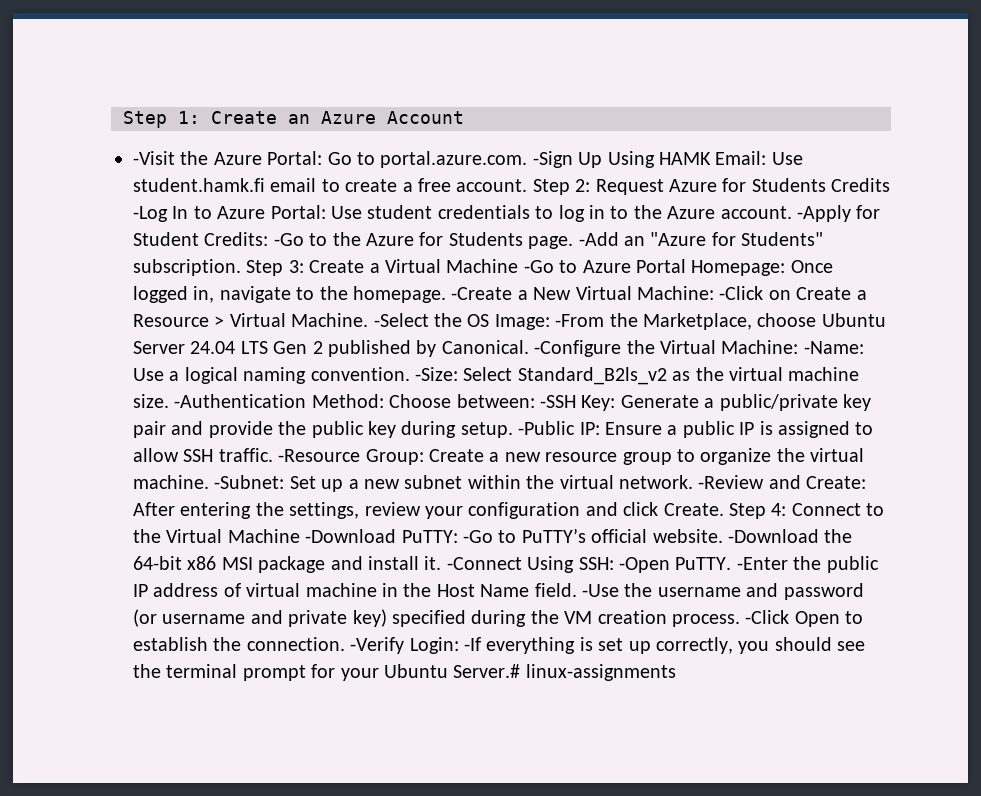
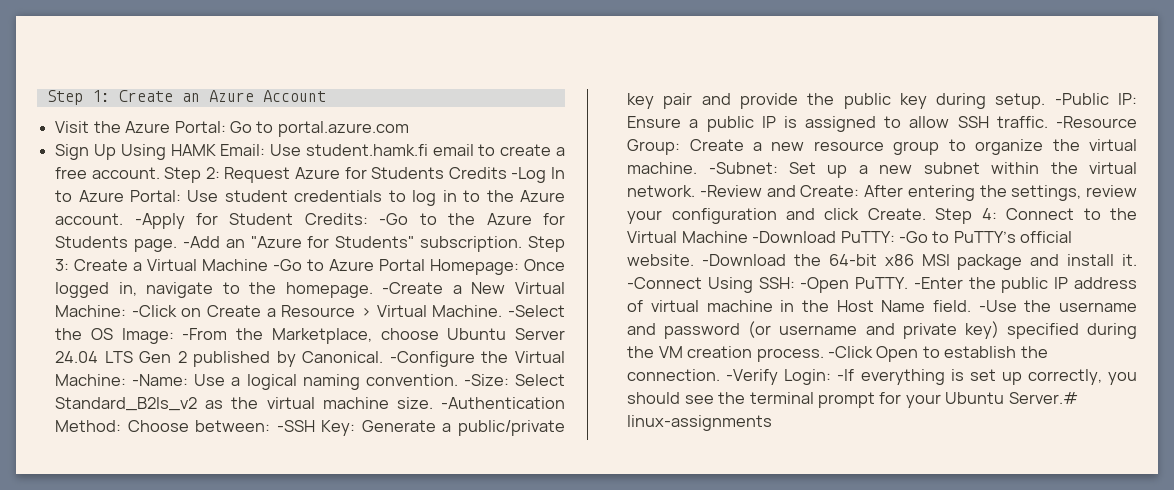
[133,151,175,165] -Visit -> [55,121,90,133] Visit
[380,151,573,168] portal.azure.com. -Sign -> [277,121,409,137] [55,144,90,160] portal.azure.com // Sign

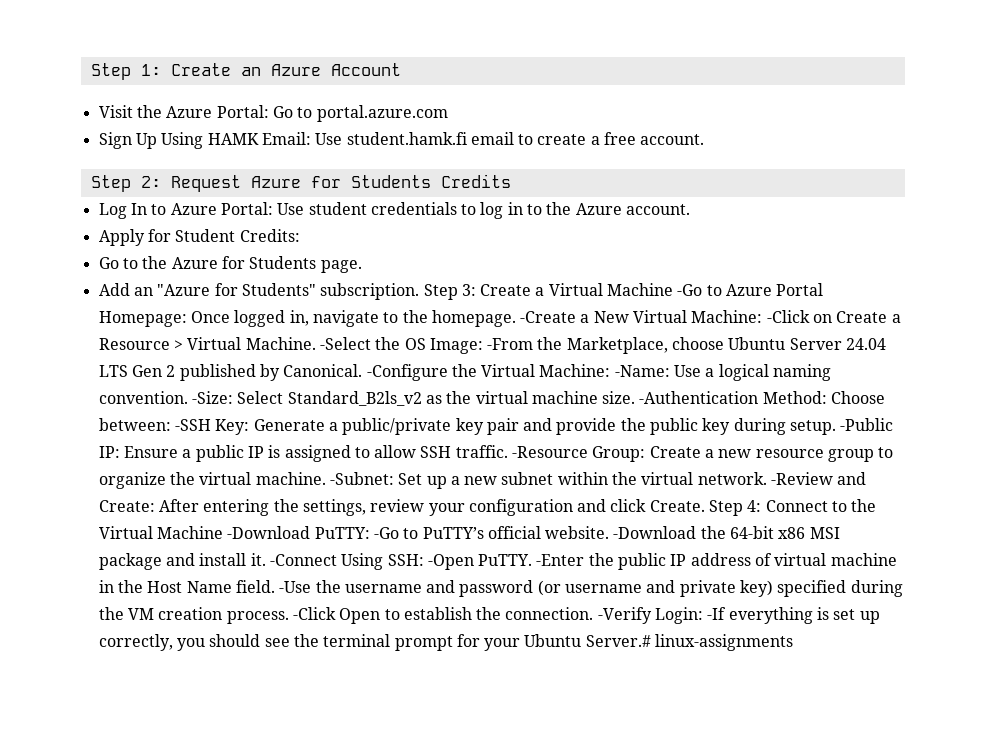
(160, 173) none -> (705, 139) //
[511,167,547,183] -Log -> [98,203,127,219] // Log
[134,213,185,229] -Apply -> [98,229,145,246] // Apply
[379,213,409,225] -Go -> [98,257,119,269] // Go
[182,236,220,248] -Add -> [98,283,130,296] // Add

